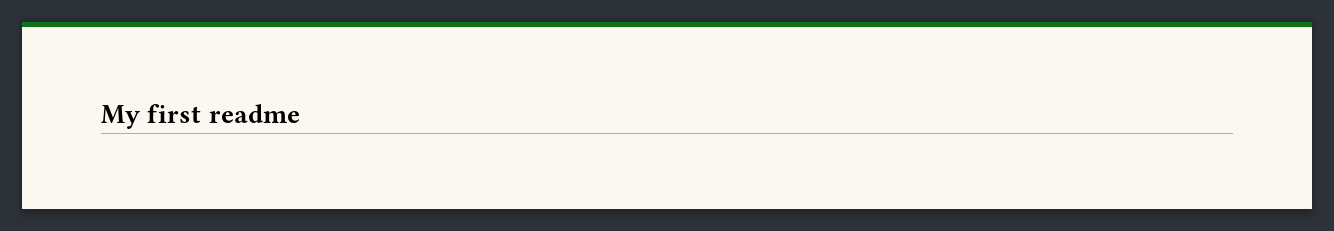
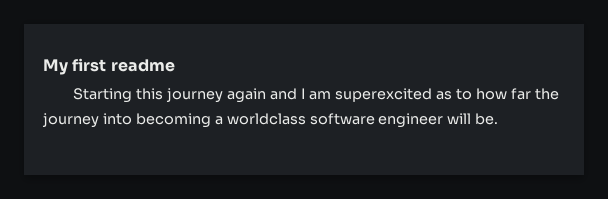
(300, 113) none -> [72,88,559,103] [42,113,499,128] // Starting this journey again and I am superexcited as to how far the journey into becoming a worldclass software engineer will be.

